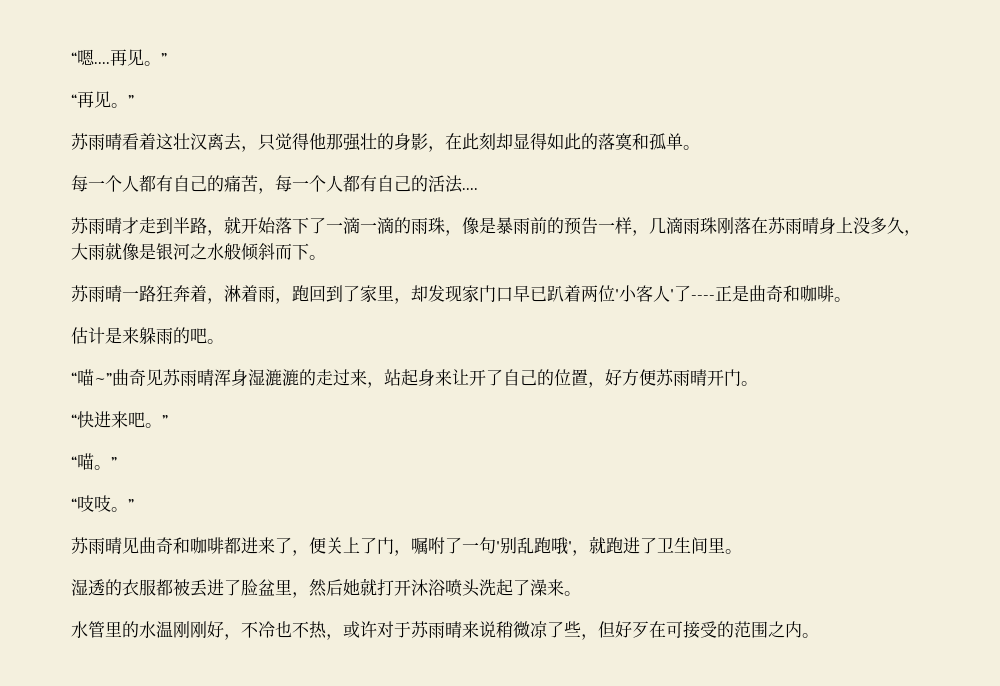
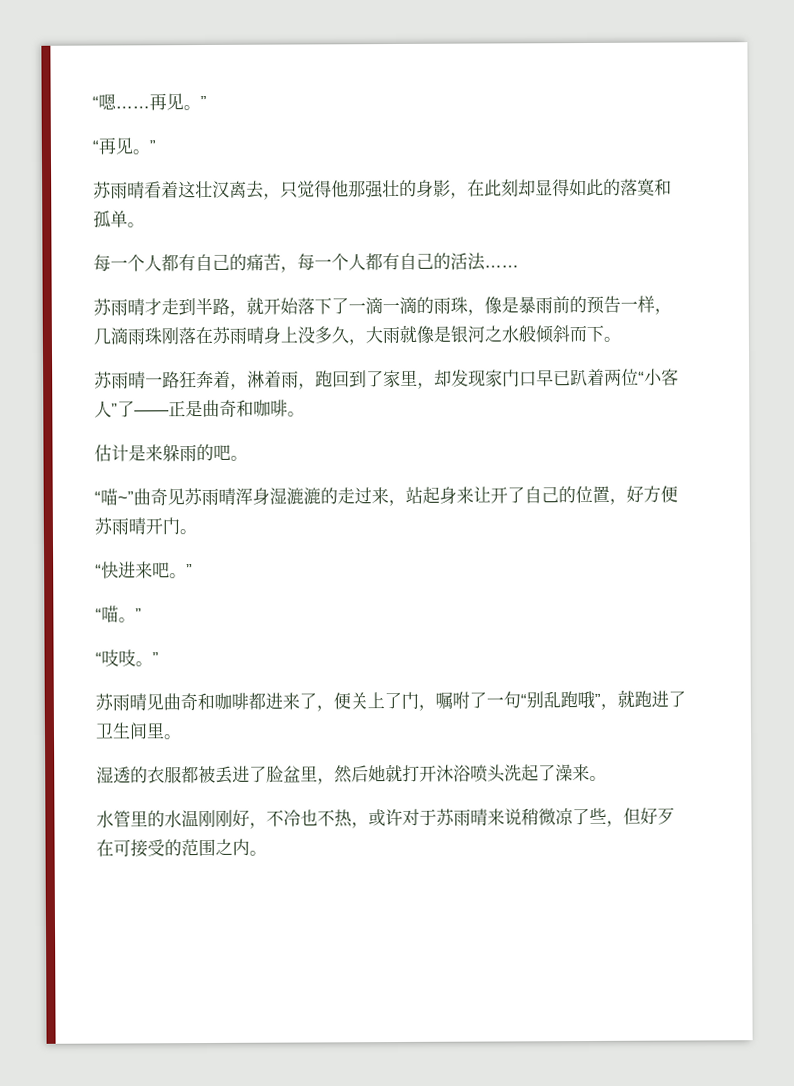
[94,62,110,64] .... -> [115,106,150,109] ……
[462,188,478,190] .... -> [484,265,519,268] ……
[615,285,715,302] '小客人'了---- -> [638,368,679,386] [94,400,169,418] “小客人”了——
[496,541,500,552] ' -> [520,694,527,707] “
[568,541,572,552] ' -> [594,693,601,706] ”

